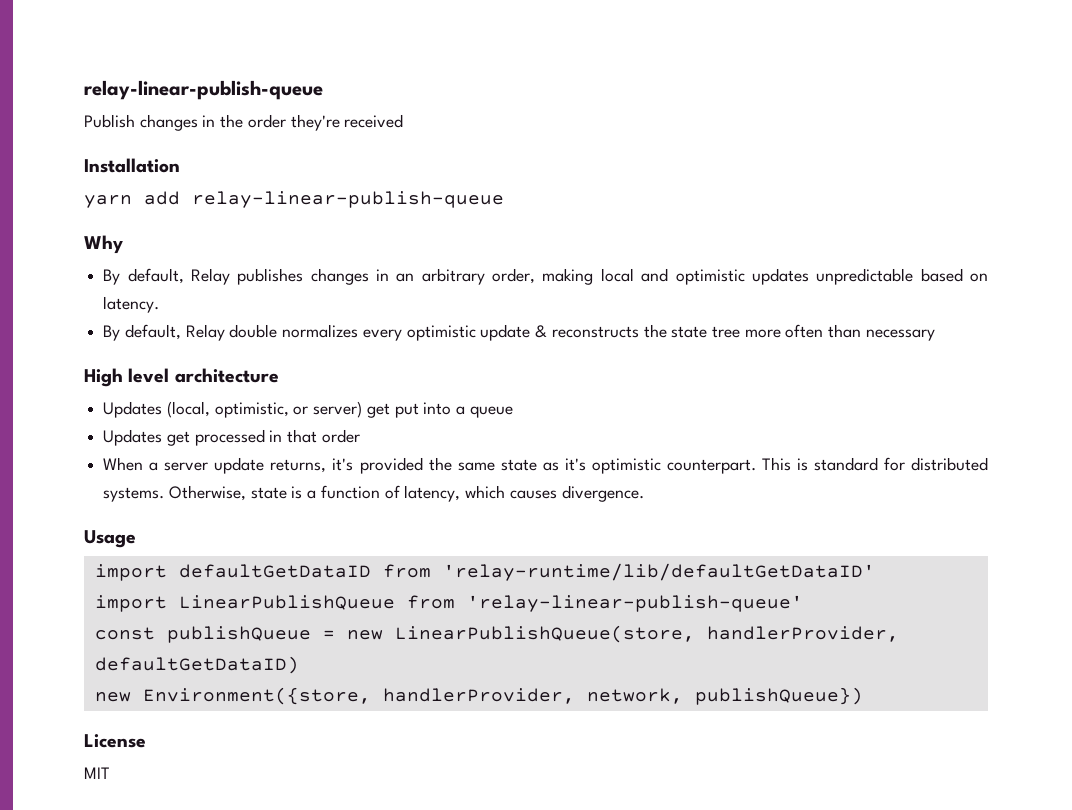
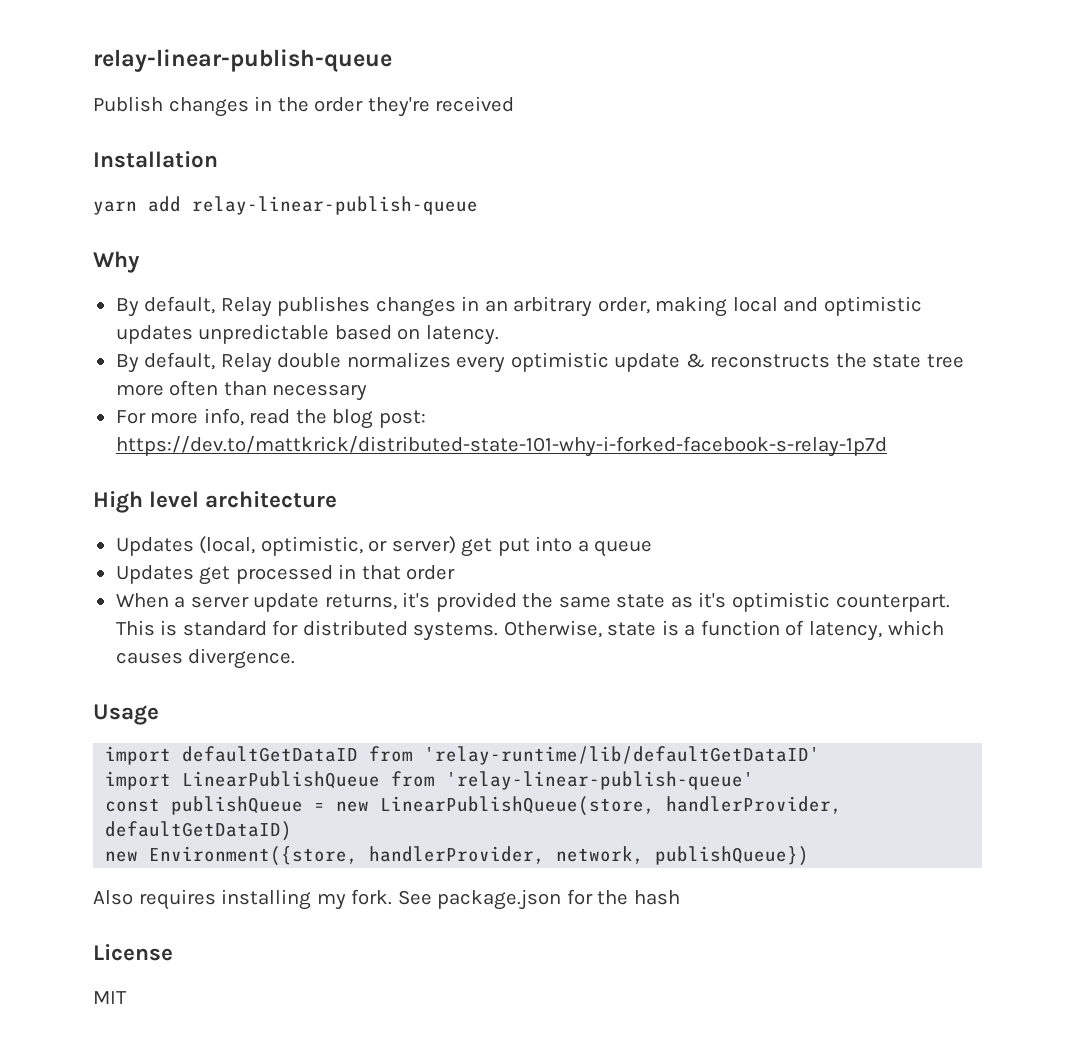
(935, 335) none -> [115,408,426,429] [115,436,887,457] // For more info, read the blog post: https://dev.to/mattkrick/distributed-state-101-why-i-forked-facebook-s-relay-1p7d
(863, 696) none -> [93,889,680,910] // Also requires installing my fork. See package.json for the hash

